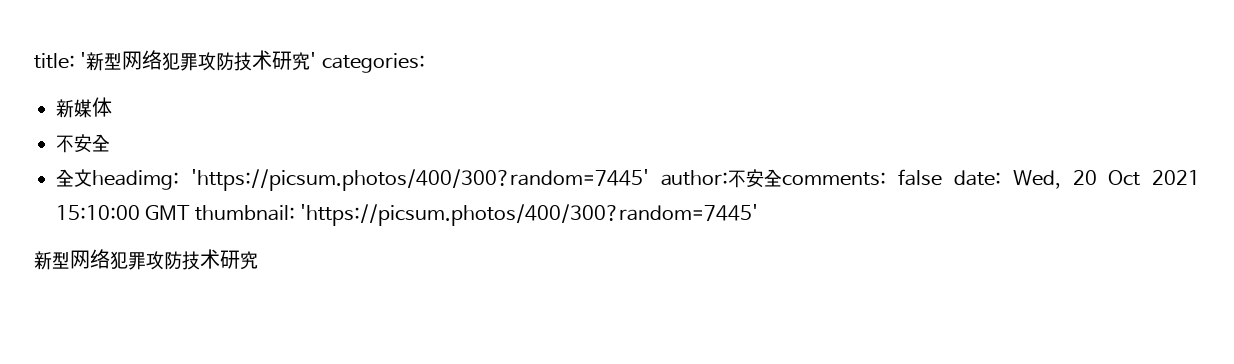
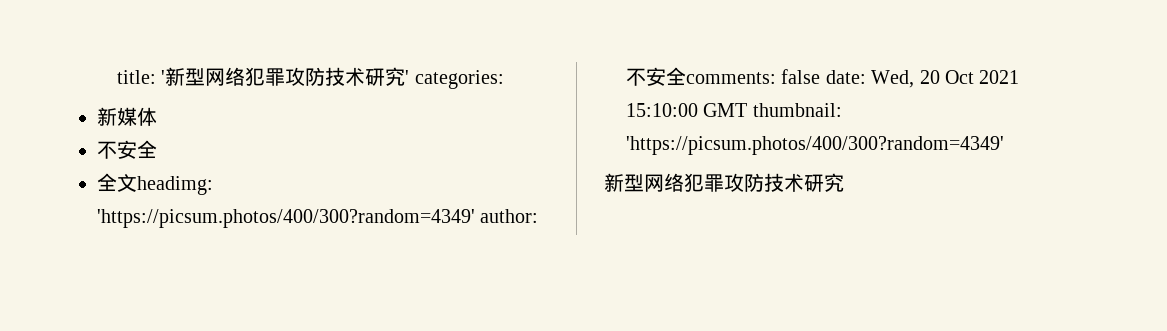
[190,169,649,191] 'https://picsum.photos/400/300?random=7445' -> [97,209,475,228] 'https://picsum.photos/400/300?random=4349'
[300,204,759,226] 'https://picsum.photos/400/300?random=7445' -> [626,136,1004,155] 'https://picsum.photos/400/300?random=4349'

